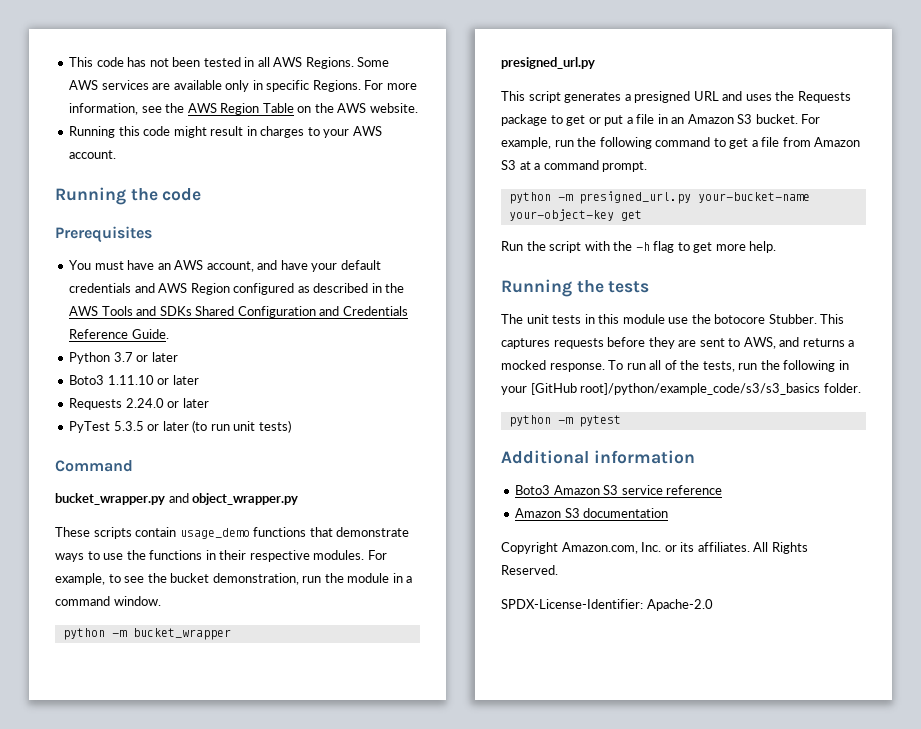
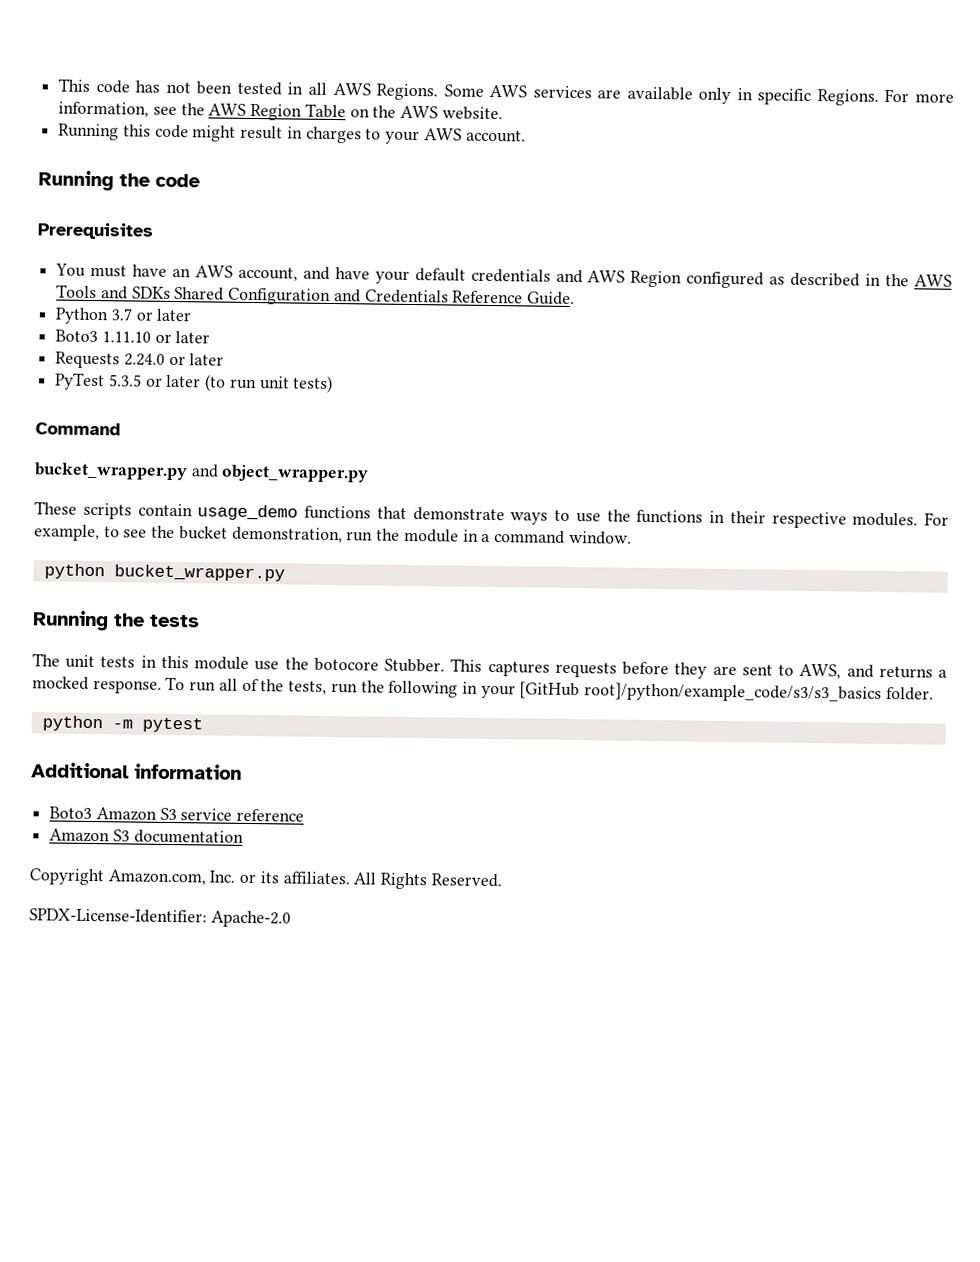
[111,628,231,640] [501,57,595,69] [501,91,851,103] [501,114,821,126] [501,137,861,149] [501,160,648,172] [508,191,810,204] [508,209,642,221] [501,241,777,253] -m bucket_wrapper // presigned_url.py // This script generates a presigned URL and uses the Requests package to get or put a file in an Amazon S3 bucket. For example, run the following command to get a file from Amazon S3 at a command prompt. // python -m presigned_url.py your-bucket-name your-object-key get // Run the script with the -h flag to get more help. -> [113,564,285,582] bucket_wrapper.py

